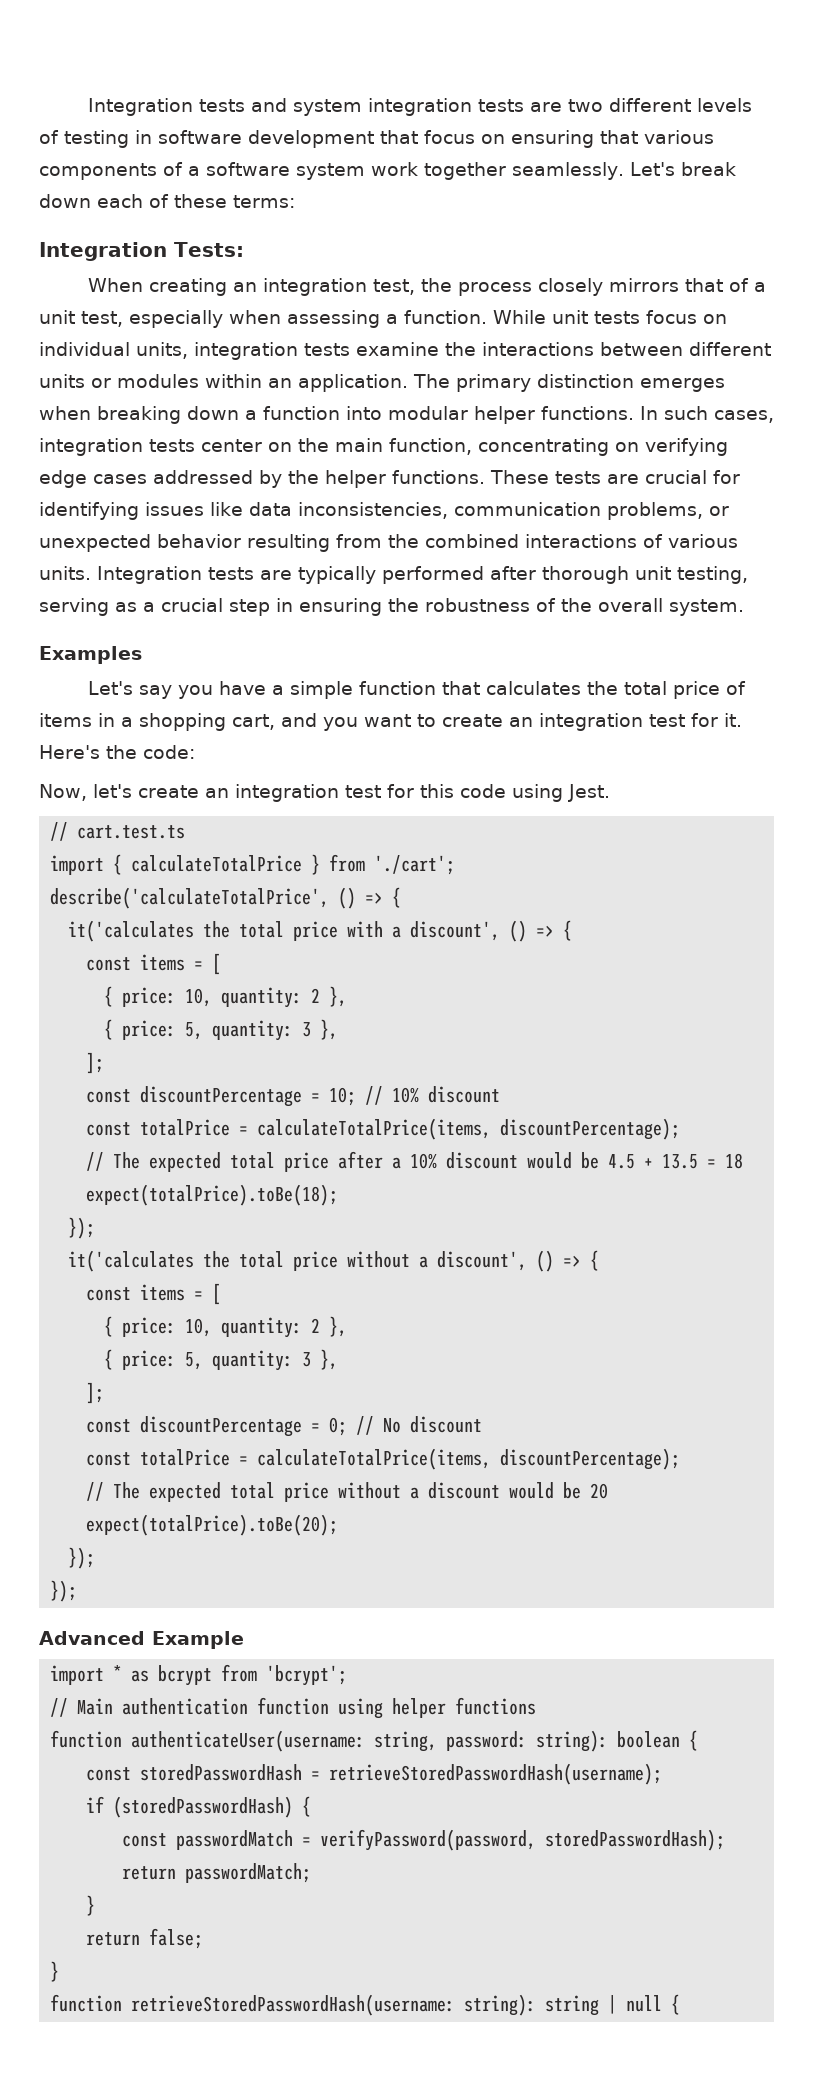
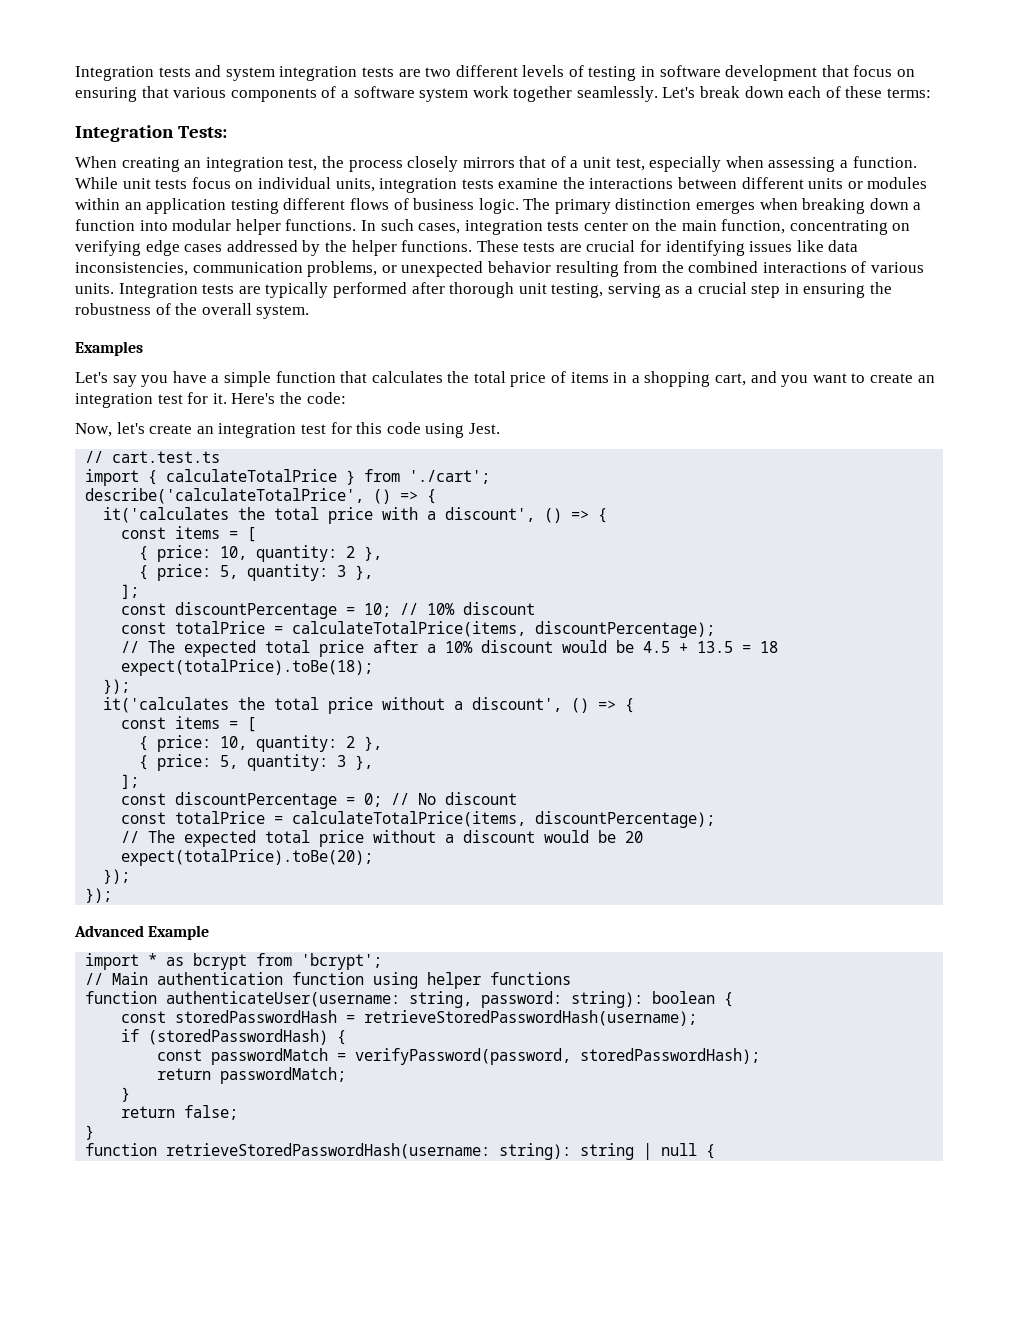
[298,374,408,392] application. -> [146,198,519,214] application testing different flows of business logic.

